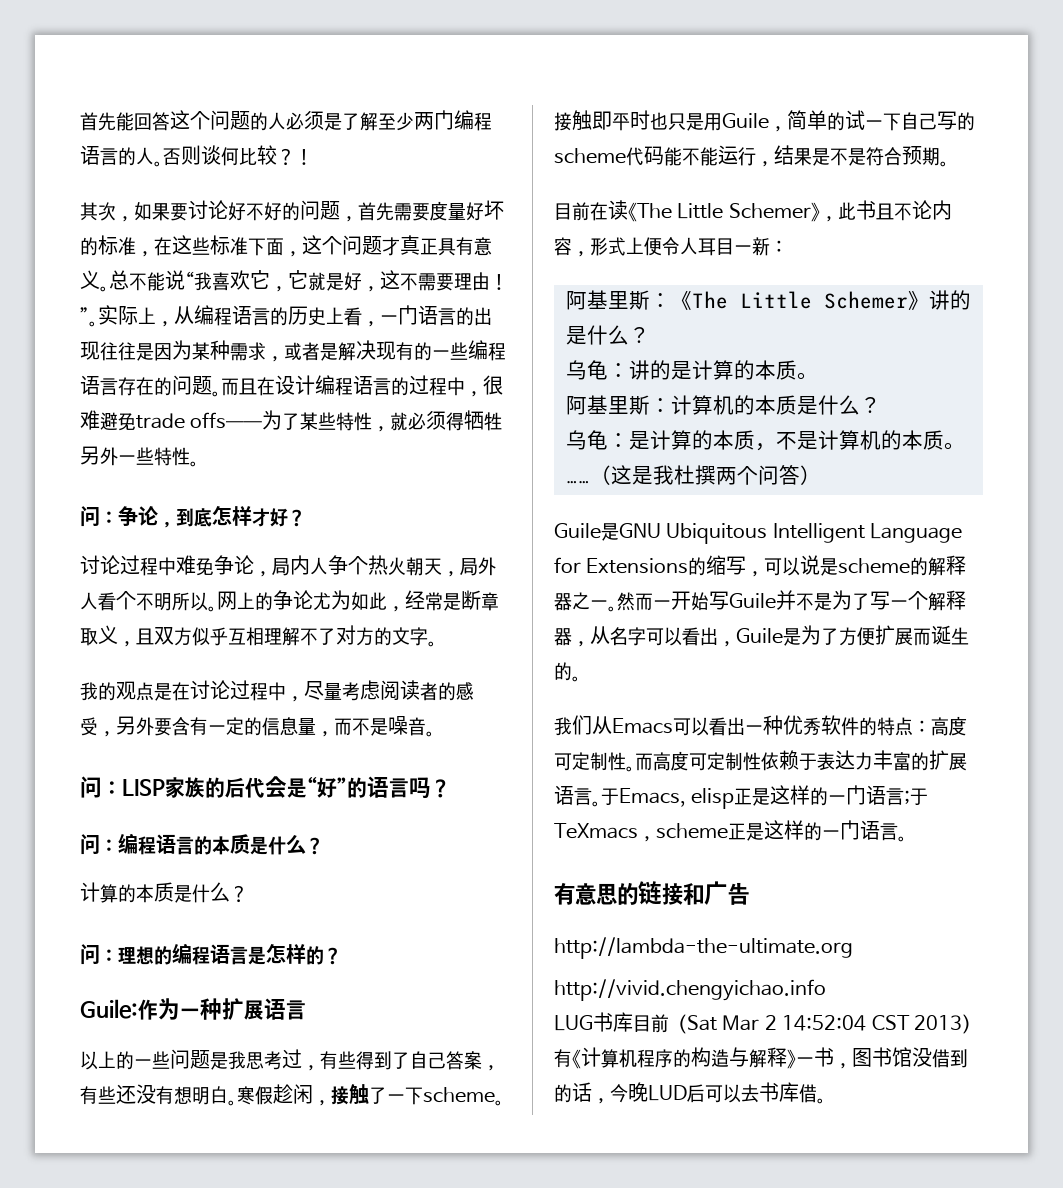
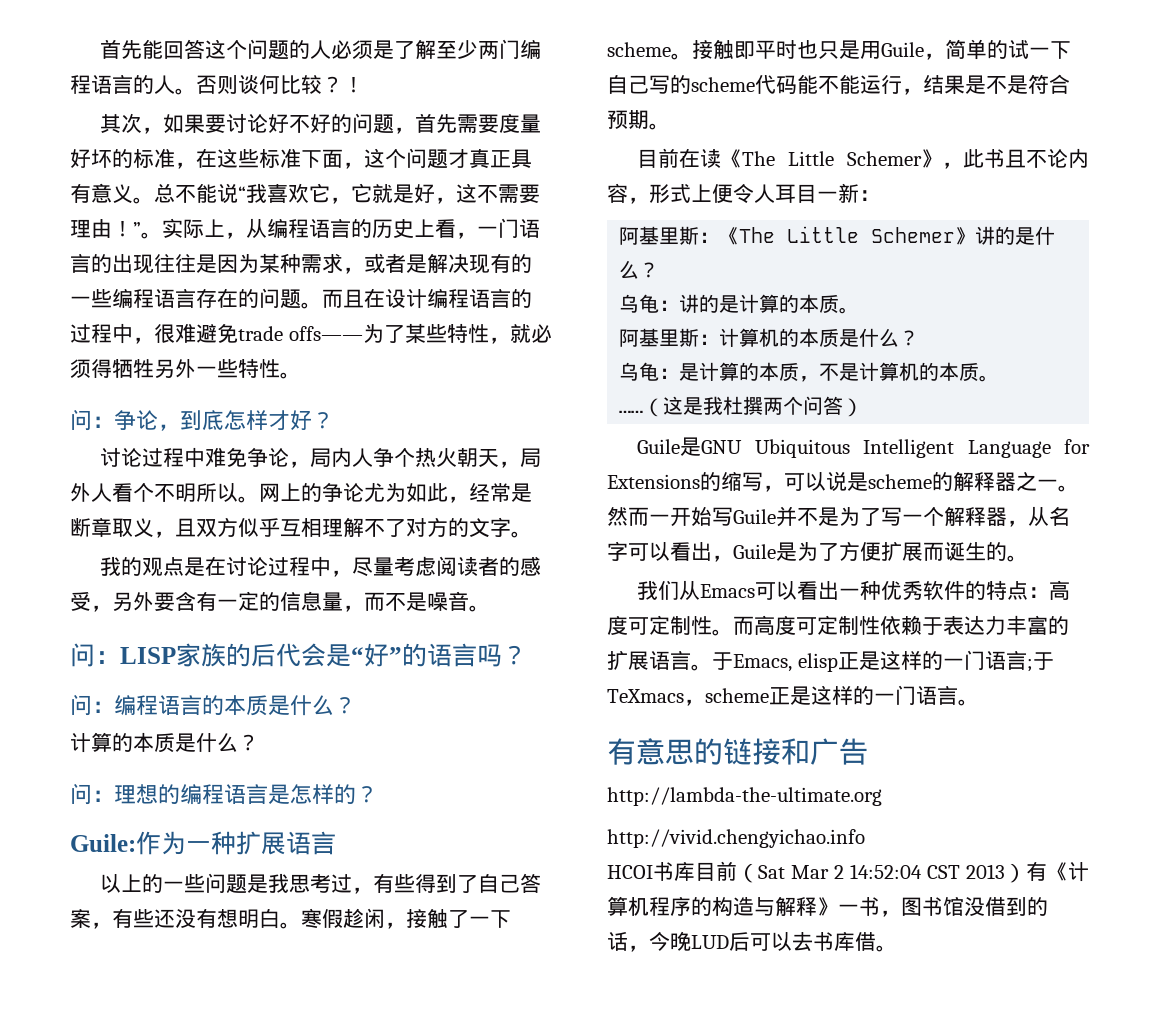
[554,1015,593,1031] LUG -> [607,865,653,879] HCOI

